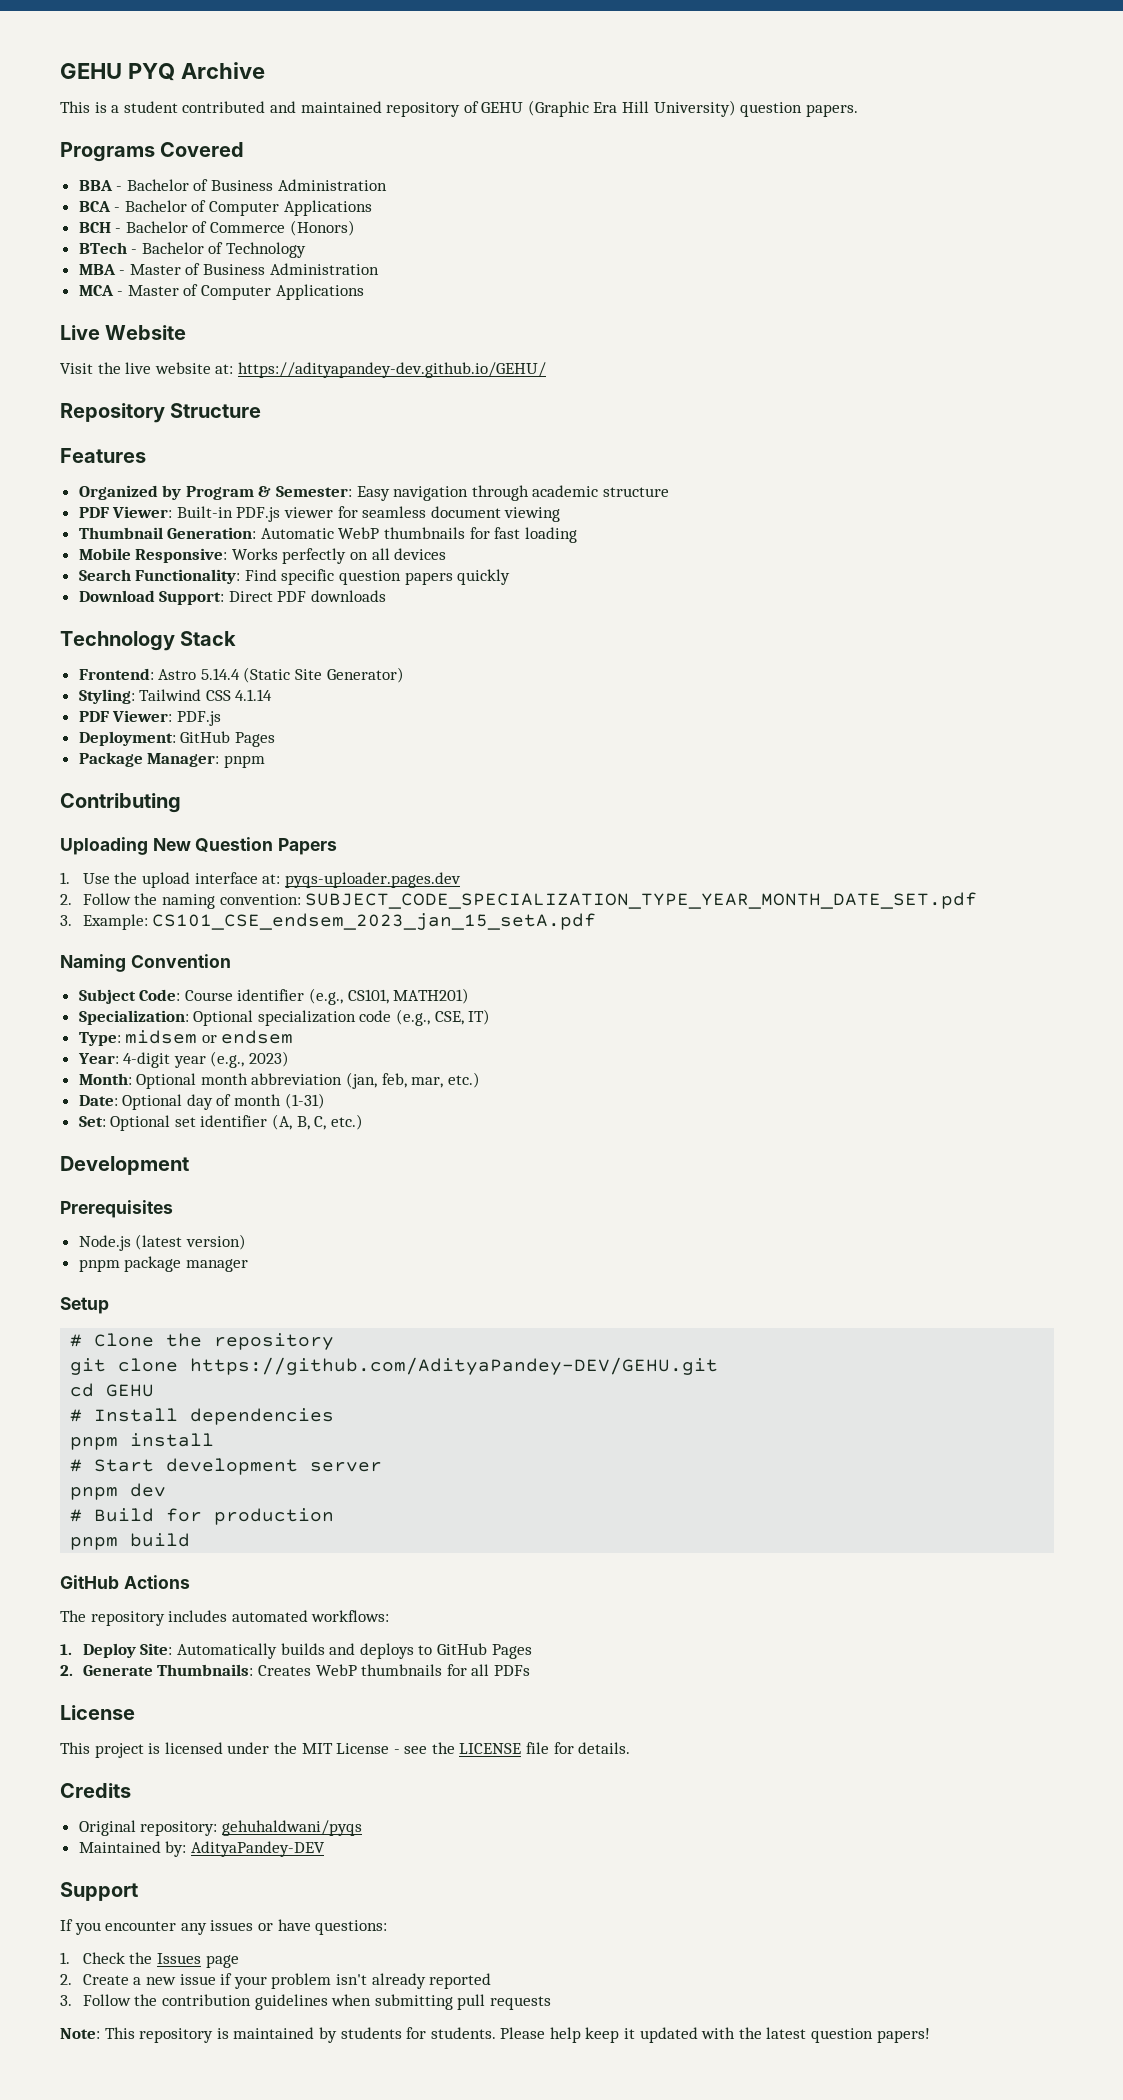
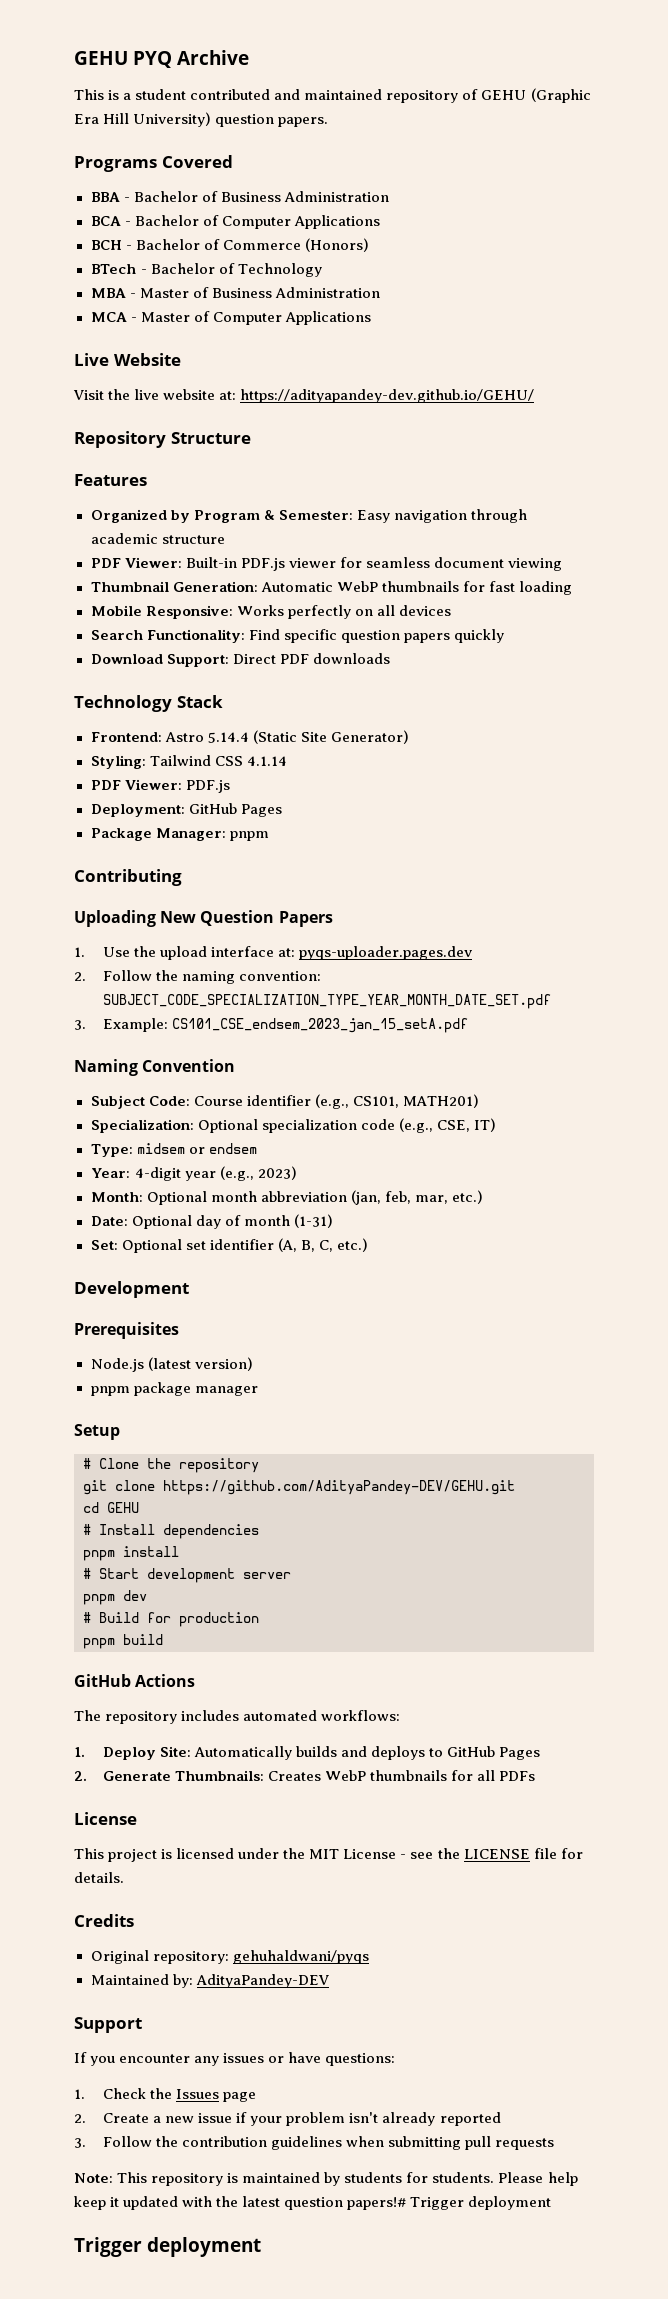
[876,2028,930,2043] papers! -> [347,2196,552,2210] [74,2237,261,2257] papers!# Trigger deployment // Trigger deployment

